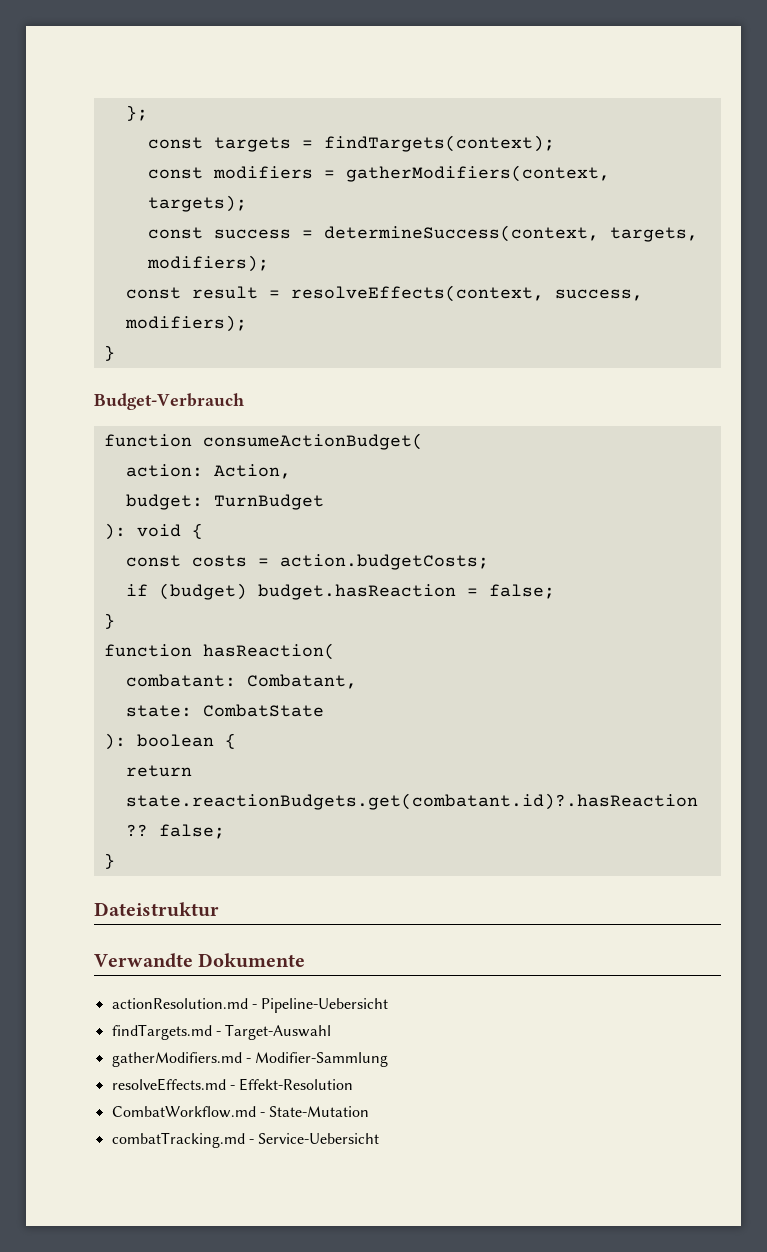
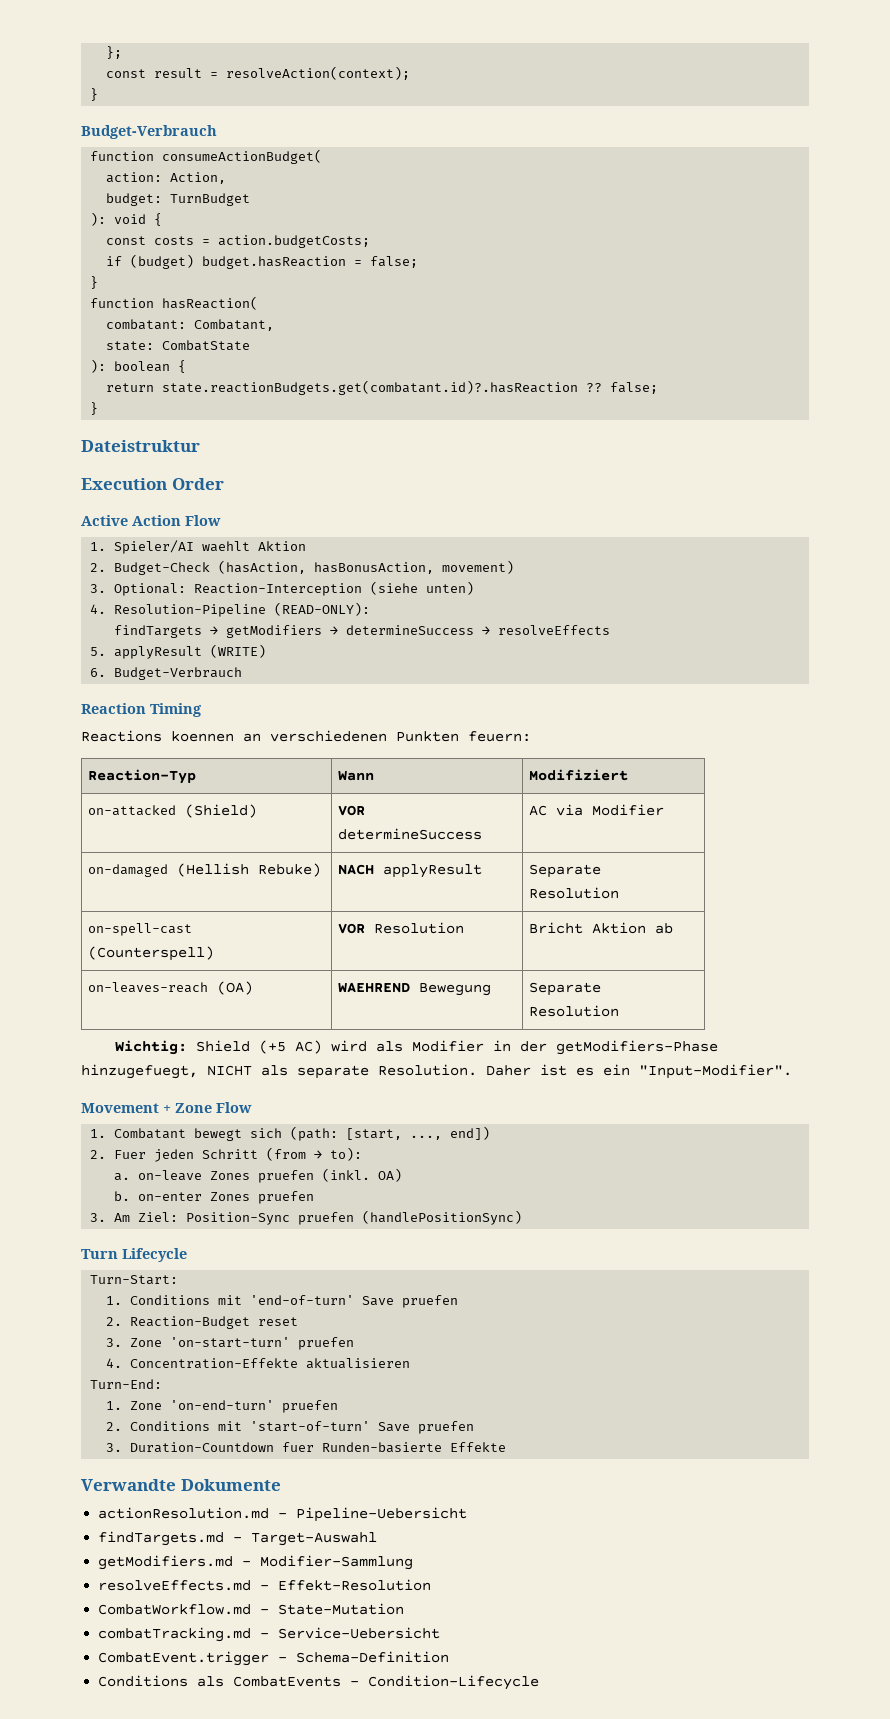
[147,135,555,152] [147,165,610,182] [147,195,247,212] [147,225,698,242] [146,255,269,272] // const targets = findTargets(context); // const modifiers = gatherModifiers(context, targets); // const success = determineSuccess(context, targets, modifiers); -> (123, 52) none
[290,285,643,302] [124,315,247,332] resolveEffects(context, success, modifiers); -> [226,66,411,80] resolveAction(context);
(219, 909) none -> [81,478,224,490] [81,515,221,526] [90,540,307,554] [90,560,515,575] [90,581,475,596] [90,602,371,617] [114,625,611,638] [90,644,267,659] [90,667,243,680] [81,703,202,717] [81,730,531,742] [87,769,196,784] [337,770,374,781] [528,769,628,781] [87,804,257,818] [337,805,365,816] [337,828,482,840] [528,804,664,816] [87,863,321,877] [337,864,482,878] [528,864,601,878] [528,887,619,899] [87,923,192,936] [87,946,214,961] [337,922,464,934] [528,922,673,934] [87,981,253,995] [337,982,491,996] [528,982,601,996] [528,1005,619,1017] [115,1040,719,1055] [81,1064,792,1079] [81,1102,252,1113] [90,1126,491,1141] [90,1147,363,1162] [114,1168,403,1183] [114,1191,315,1204] [90,1210,523,1225] [81,1248,187,1262] [90,1275,179,1285] [106,1295,459,1308] [106,1316,299,1329] [106,1337,355,1350] [106,1358,411,1369] [90,1379,163,1389] [106,1400,339,1413] [106,1421,475,1434] [106,1442,507,1453] // Execution Order // Active Action Flow // 1. Spieler/AI waehlt Aktion // 2. Budget-Check (hasAction, hasBonusAction, movement) // 3. Optional: Reaction-Interception (siehe unten) // 4. Resolution-Pipeline (READ-ONLY): // findTargets → getModifiers → determineSuccess → resolveEffects // 5. applyResult (WRITE) // 6. Budget-Verbrauch // Reaction Timing // Reactions koennen an verschiedenen Punkten feuern: // Reaction-Typ | Wann | Modifiziert // on-attacked (Shield) | VOR determineSuccess | AC via Modifier // on-damaged (Hellish Rebuke) | NACH applyResult | Separate Resolution // on-spell-cast (Counterspell) | VOR Resolution | Bricht Aktion ab // on-leaves-reach (OA) | WAEHREND Bewegung | Separate Resolution // Wichtig: Shield (+5 AC) wird als Modifier in der getModifiers-Phase hinzugefuegt, NICHT als separate Resolution. Daher ist es ein "Input-Modifier". // Movement + Zone Flow // 1. Combatant bewegt sich (path: [start, ..., end]) // 2. Fuer jeden Schritt (from → to): // a. on-leave Zones pruefen (inkl. OA) // b. on-enter Zones pruefen // 3. Am Ziel: Position-Sync pruefen (handlePositionSync) // Turn Lifecycle // Turn-Start: // 1. Conditions mit 'end-of-turn' Save pruefen // 2. Reaction-Budget reset // 3. Zone 'on-start-turn' pruefen // 4. Concentration-Effekte aktualisieren // Turn-End: // 1. Zone 'on-end-turn' pruefen // 2. Conditions mit 'start-of-turn' Save pruefen // 3. Duration-Countdown fuer Runden-basierte Effekte
[111,1052,242,1067] gatherModifiers.md -> [98,1555,234,1570] getModifiers.md
(380, 1138) none -> [98,1651,450,1666] [98,1675,540,1690] // CombatEvent.trigger - Schema-Definition // Conditions als CombatEvents - Condition-Lifecycle

